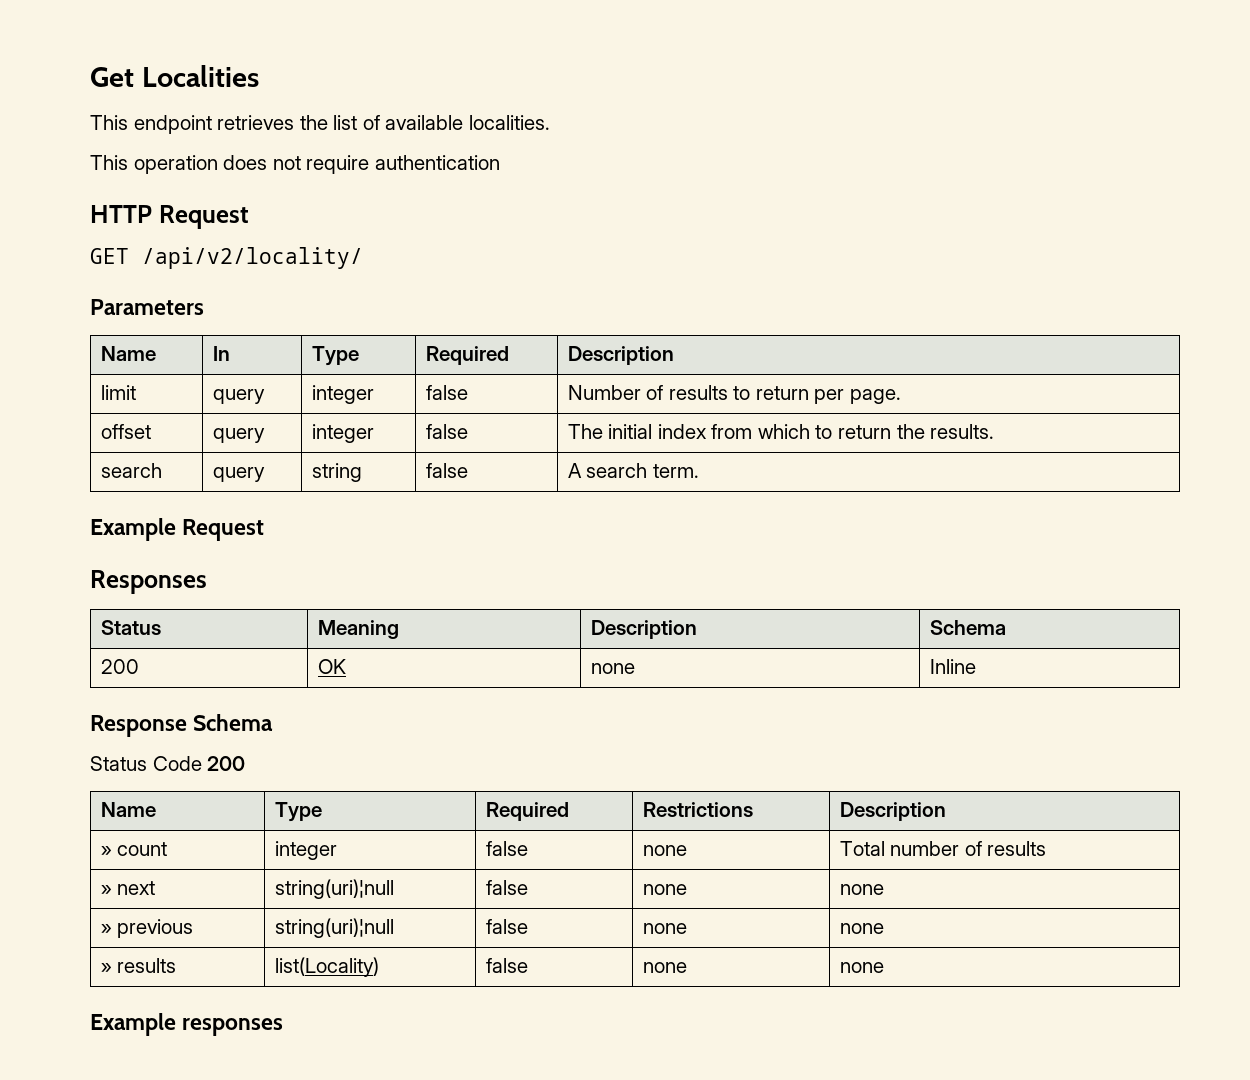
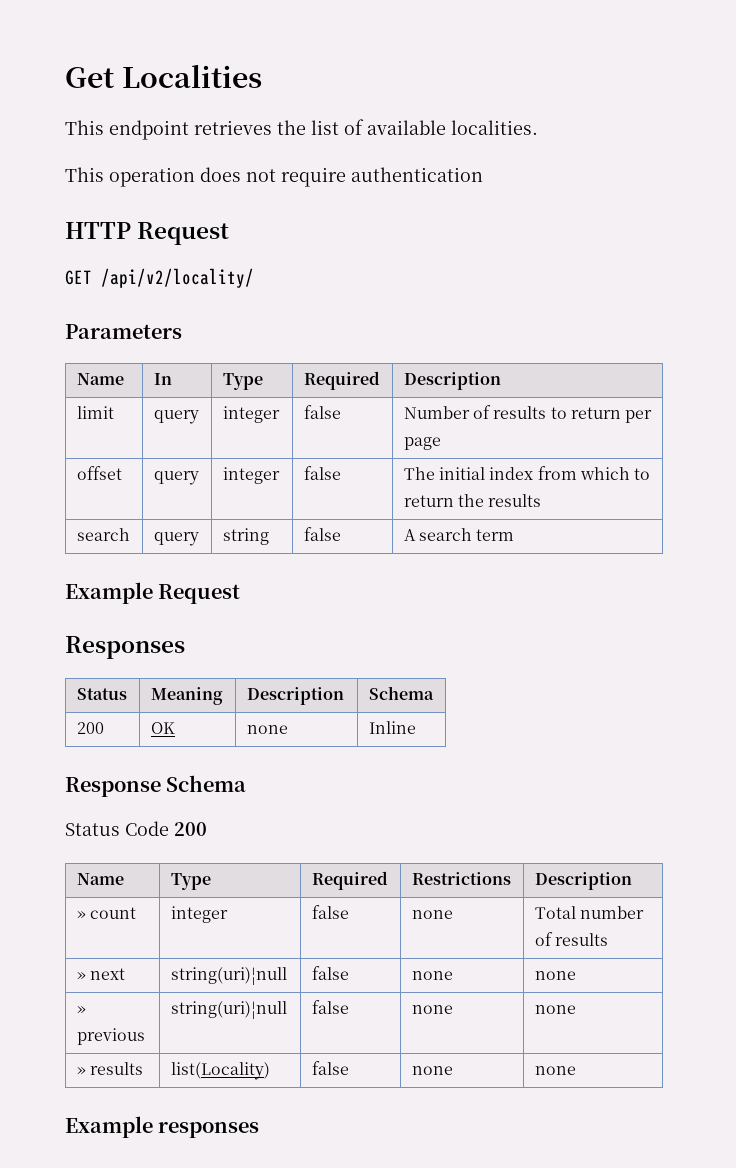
[849,389,901,404] page. -> [403,437,441,450] page
[930,424,995,439] results. -> [488,494,542,507] results
[652,464,699,478] term. -> [476,529,515,541] term

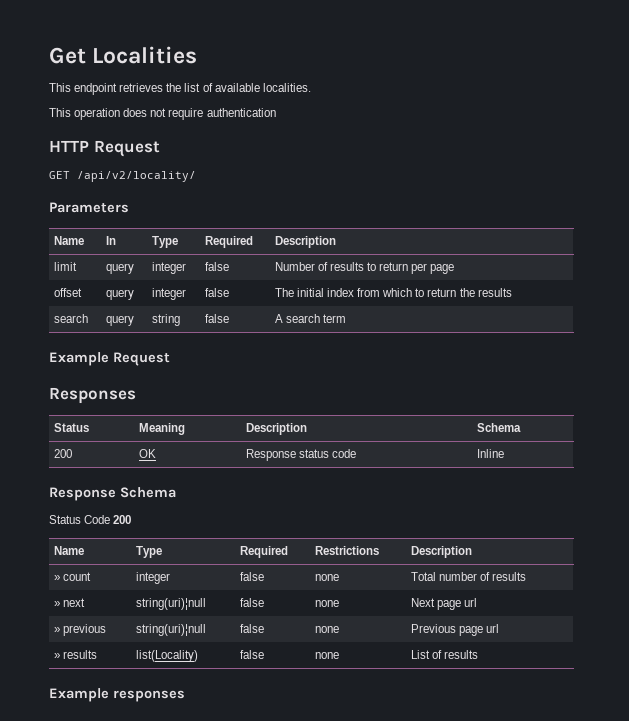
[246,725,288,734] | none -> [245,449,356,461] | Response status code
[534,971,576,980] | none -> [410,598,477,610] | Next page url
[534,1005,576,1014] | none -> [410,624,499,636] | Previous page url
[534,1066,576,1075] | none -> [410,650,478,659] | List of results

